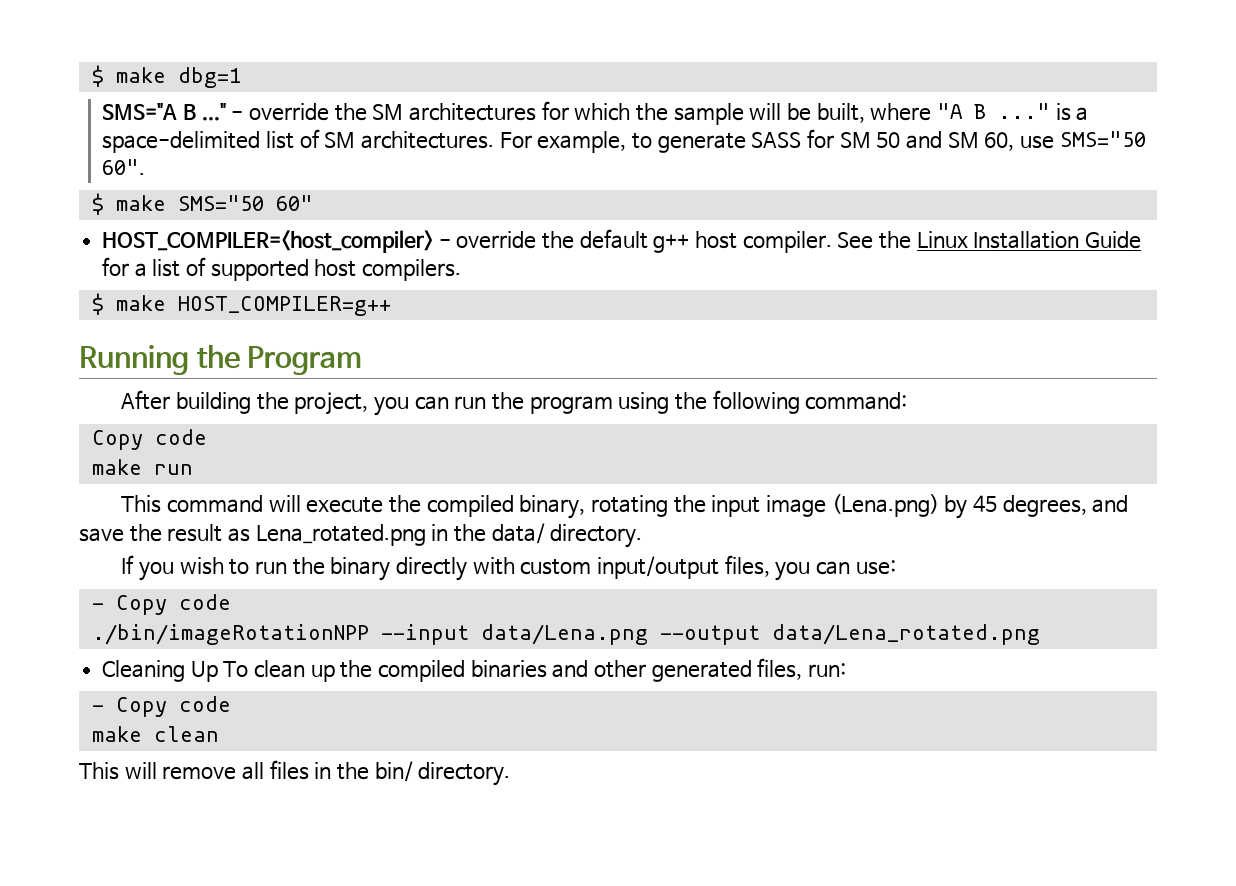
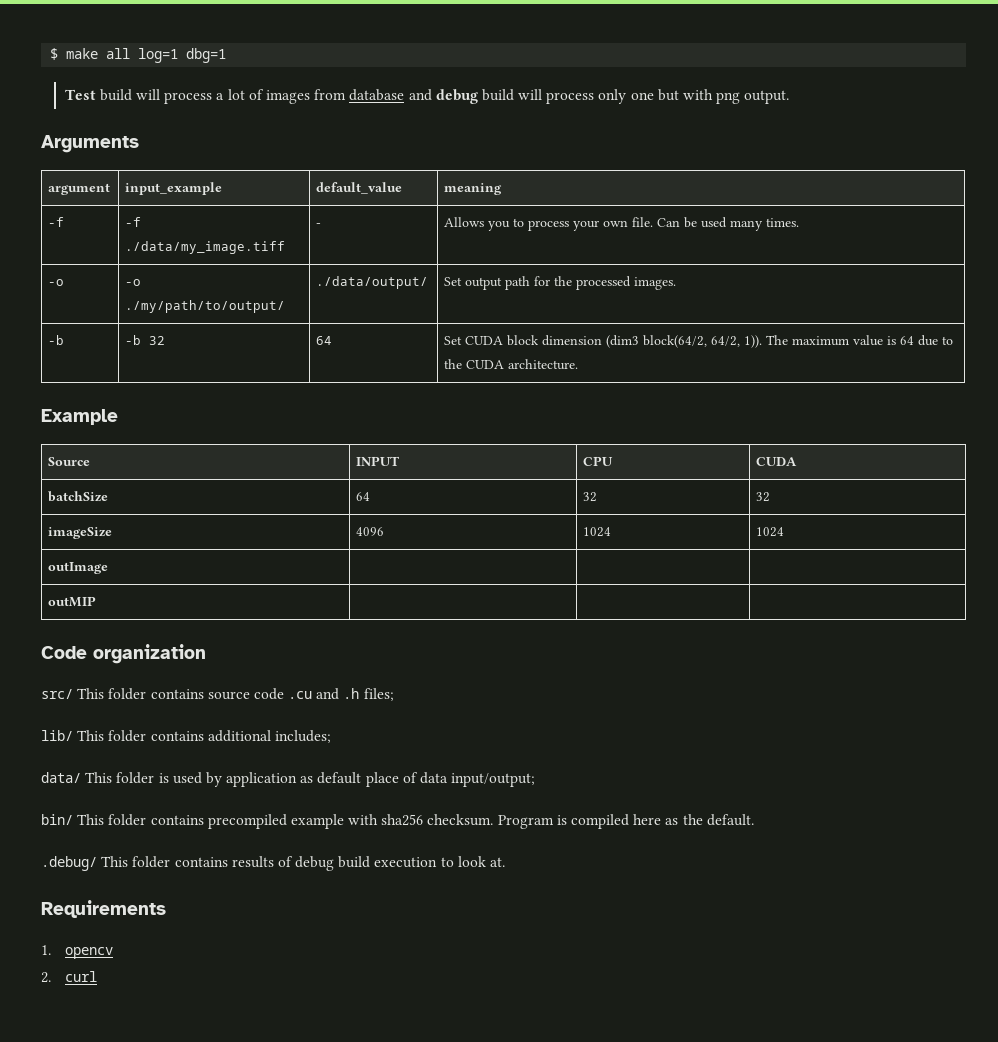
[91,65,166,87] $ make -> [50,48,179,63] $ make all log=1
[102,101,1089,125] [102,129,1146,153] [102,159,146,175] [91,193,313,215] [102,229,1142,253] [102,257,462,281] [91,293,391,316] [79,345,363,375] [121,390,908,416] [91,429,207,450] [91,459,193,475] [121,494,1129,519] [79,523,643,548] [121,555,896,581] [91,594,231,615] [91,624,1040,645] [102,658,847,682] [91,696,231,717] [91,726,219,742] [79,760,511,786] SMS="A B ..." - override the SM architectures for which the sample will be built, where "A B ..." is a space-delimited list of SM architectures. For example, to generate SASS for SM 50 and SM 60, use SMS="50 60". // $ make SMS="50 60" // HOST_COMPILER=<host_compiler> - override the default g++ host compiler. See the Linux Installation Guide for a list of supported host compilers. // $ make HOST_COMPILER=g++ // Running the Program // After building the project, you can run the program using the following command: // Copy code // make run // This command will execute the compiled binary, rotating the input image (Lena.png) by 45 degrees, and save the result as Lena_rotated.png in the data/ directory. // If you wish to run the binary directly with custom input/output files, you can use: // - Copy code // ./bin/imageRotationNPP --input data/Lena.png --output data/Lena_rotated.png // Cleaning Up To clean up the compiled binaries and other generated files, run: // - Copy code // make clean // This will remove all files in the bin/ directory. -> [64,89,790,104] [41,135,139,153] [48,183,111,195] [125,182,223,195] [316,182,403,194] [444,183,503,195] [48,217,65,227] [125,217,142,227] [125,241,286,254] [316,223,322,227] [444,217,800,231] [48,279,65,286] [125,279,142,286] [125,300,286,313] [316,276,429,289] [444,276,677,290] [48,335,65,345] [125,335,166,345] [316,336,333,345] [444,335,954,348] [444,359,579,370] [41,409,118,425] [48,457,91,466] [356,456,401,466] [583,456,614,466] [756,457,798,466] [48,491,109,502] [356,492,371,501] [583,492,598,502] [756,492,771,502] [48,527,113,539] [356,527,385,536] [583,527,612,537] [756,527,785,537] [48,562,109,574] [48,596,97,607] [41,644,206,664] [41,688,394,701] [41,730,331,743] [41,772,536,787] [41,814,754,829] [41,856,506,871] [41,900,166,918] [41,945,113,959] [41,971,97,983] Test build will process a lot of images from database and debug build will process only one but with png output. // Arguments // argument | input_example | default_value | meaning // -f | -f ./data/my_image.tiff | - | Allows you to process your own file. Can be used many times. // -o | -o ./my/path/to/output/ | ./data/output/ | Set output path for the processed images. // -b | -b 32 | 64 | Set CUDA block dimension (dim3 block(64/2, 64/2, 1)). The maximum value is 64 due to the CUDA architecture. // Example // Source | INPUT | CPU | CUDA // batchSize | 64 | 32 | 32 // imageSize | 4096 | 1024 | 1024 // outImage | | | // outMIP | | | // Code organization // src/ This folder contains source code .cu and .h files; // lib/ This folder contains additional includes; // data/ This folder is used by application as default place of data input/output; // bin/ This folder contains precompiled example with sha256 checksum. Program is compiled here as the default. // .debug/ This folder contains results of debug build execution to look at. // Requirements // 1. opencv // 2. curl

